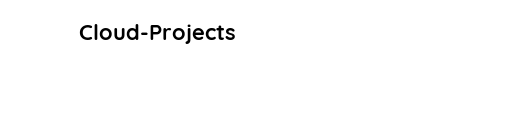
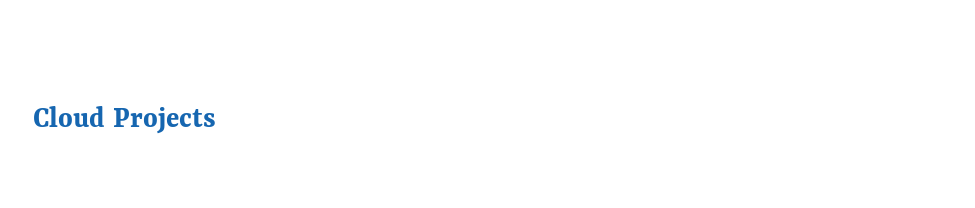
[79,24,236,44] Cloud-Projects -> [33,106,217,134] Cloud Projects

